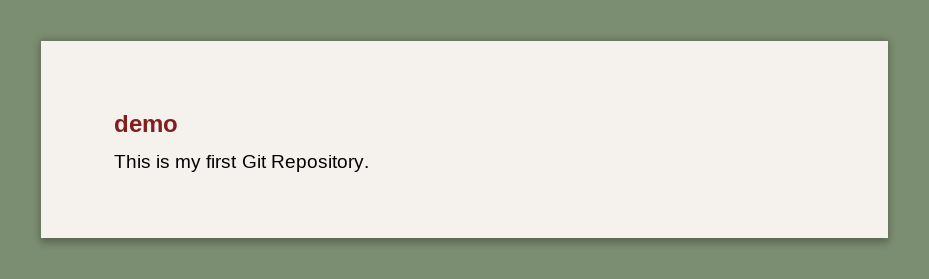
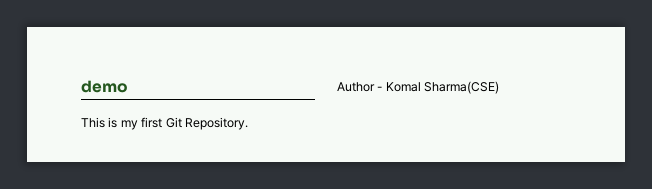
(369, 163) none -> [337,81,500,94] // Author - Komal Sharma(CSE)

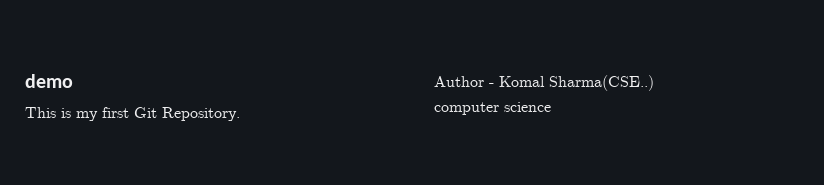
[424,81,500,94] Sharma(CSE) -> [549,75,654,91] [434,102,551,115] Sharma(CSE..) // computer science

